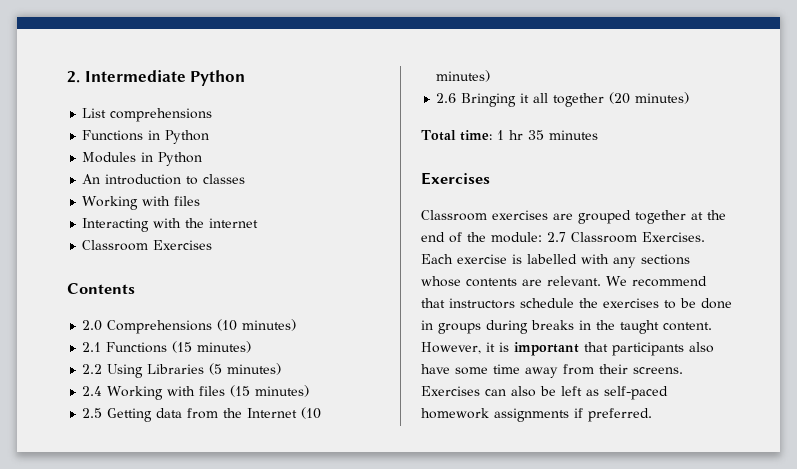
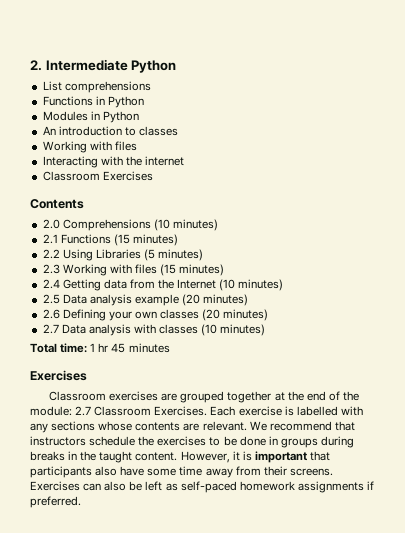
[82,386,103,396] 2.4 -> [42,264,60,274] 2.3
[82,408,103,418] 2.5 -> [42,279,60,289] 2.4
[436,92,631,107] 2.6 Bringing it all together (20 -> [42,294,249,306] [42,309,269,321] [42,324,218,336] 2.5 Data analysis example (20 minutes) // 2.6 Defining your own classes (20 minutes) // 2.7 Data analysis with classes (10
[527,130,544,140] 35 -> [111,343,126,353] 45

